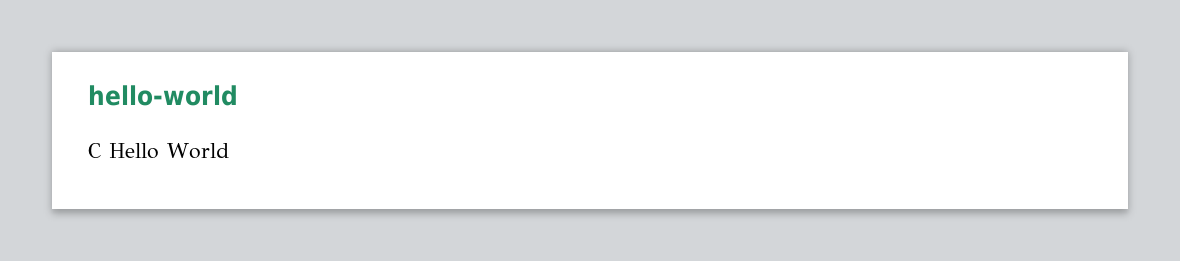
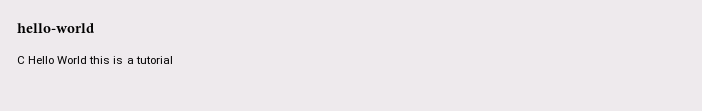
(229, 151) none -> [89,56,173,64] this is a tutorial

